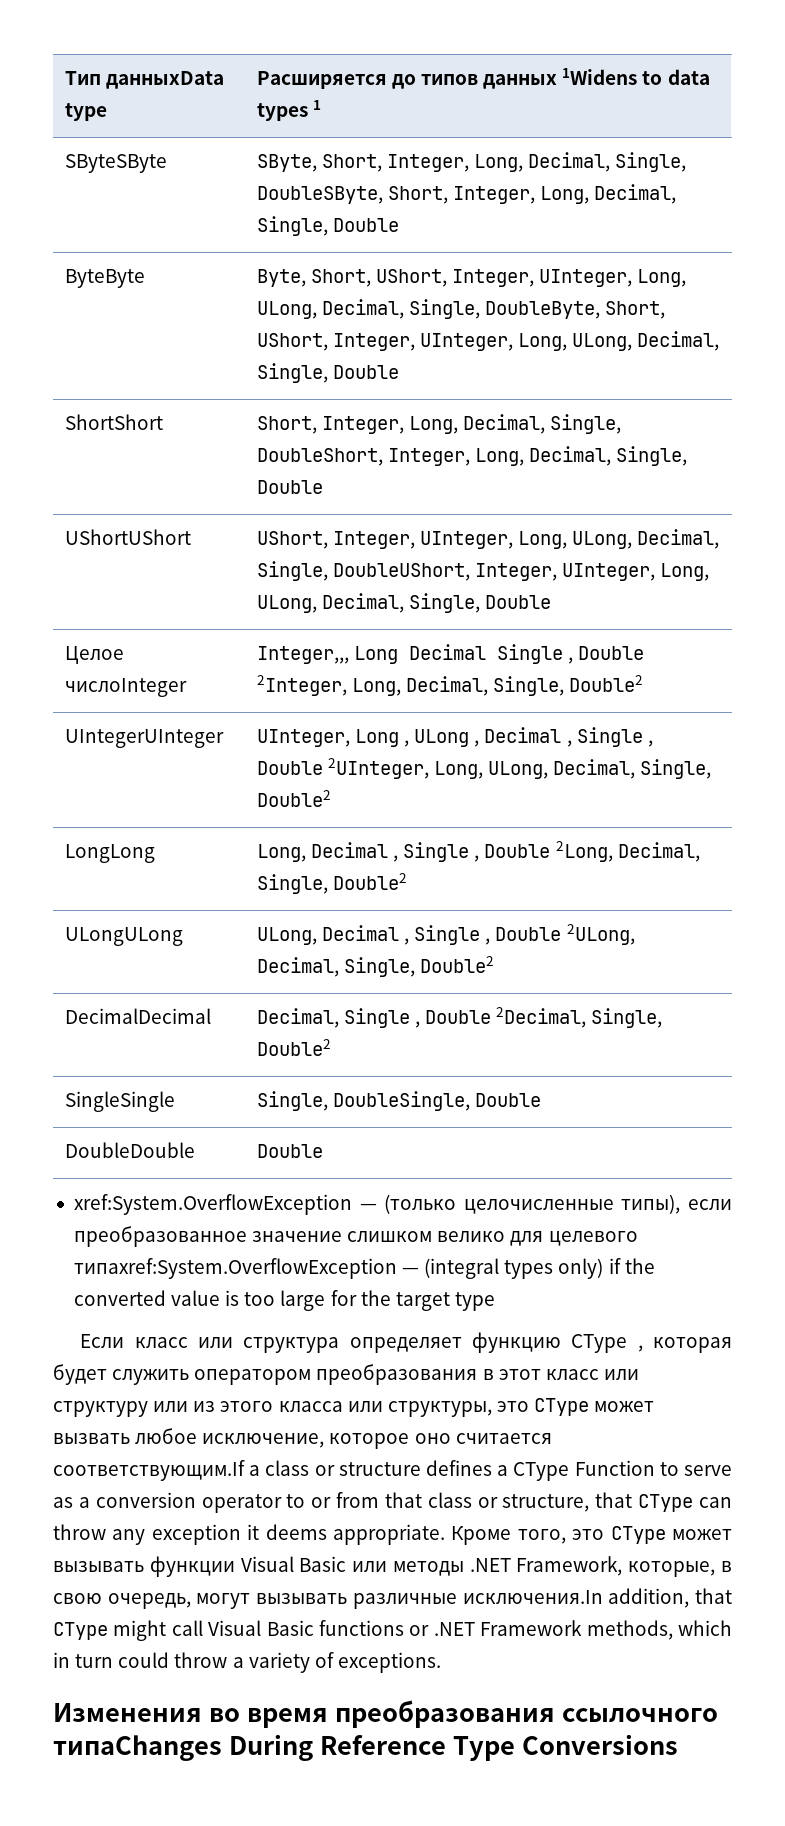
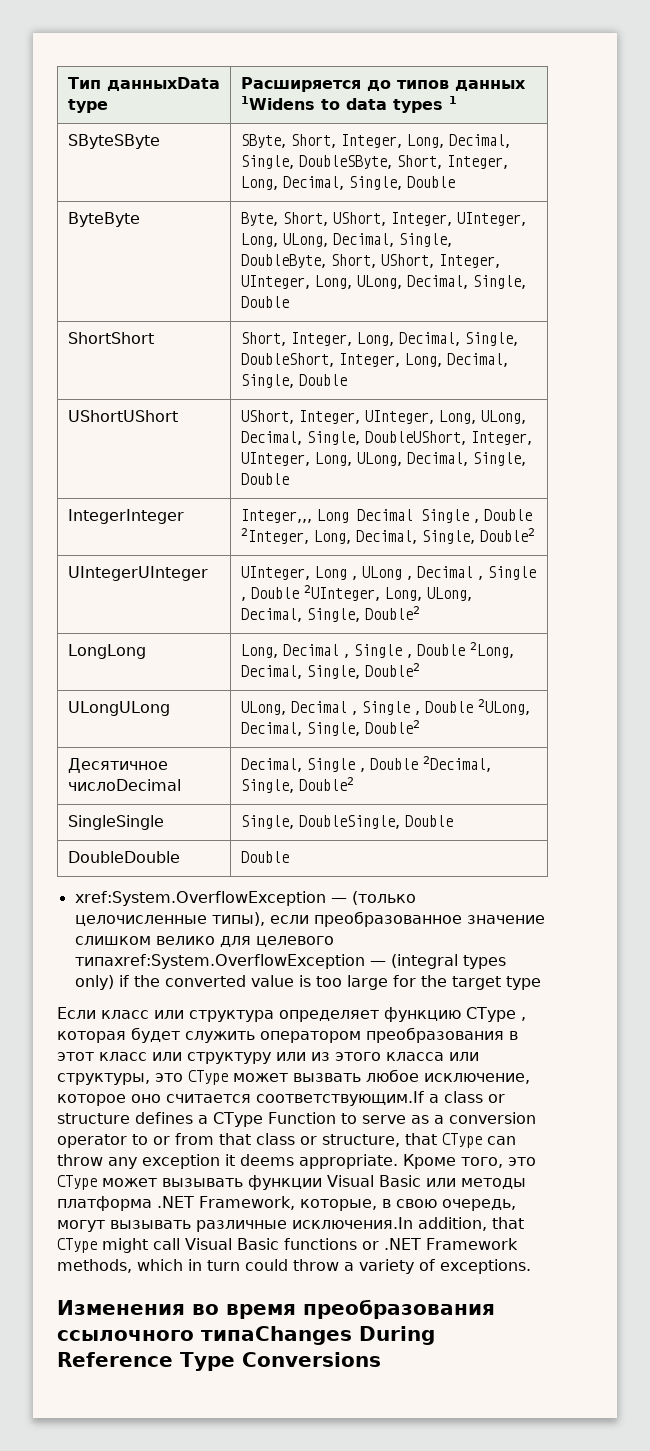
[64,646,124,664] [64,678,187,697] Целое числоInteger -> [67,509,184,524] IntegerInteger
[64,1008,211,1024] DecimalDecimal -> [67,758,168,773] [67,779,181,791] Десятичное числоDecimal
(464, 1568) none -> [57,1196,152,1211] платформа

